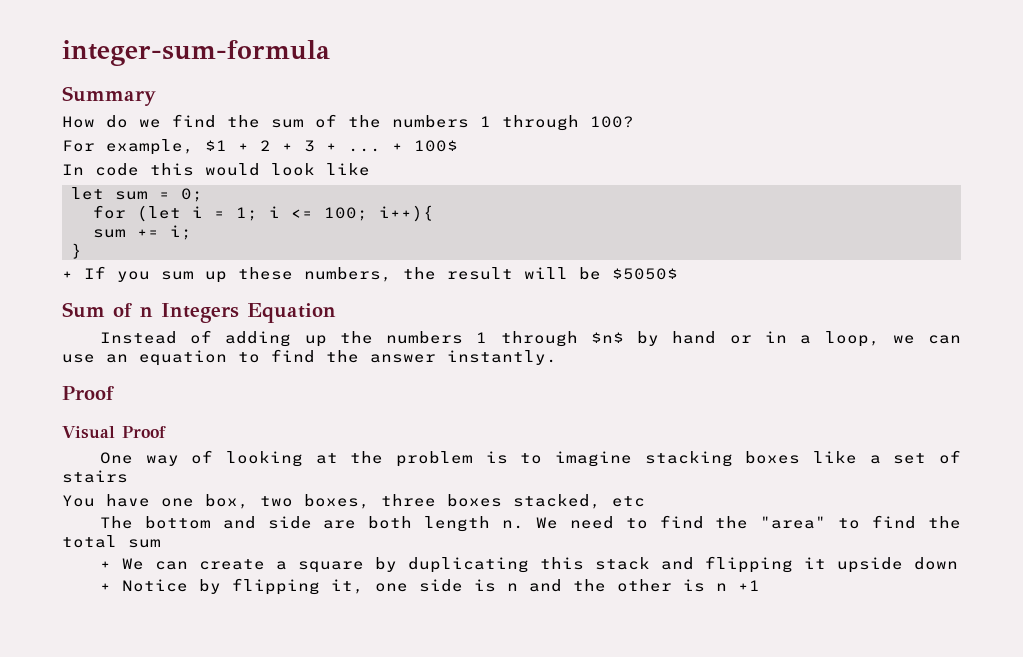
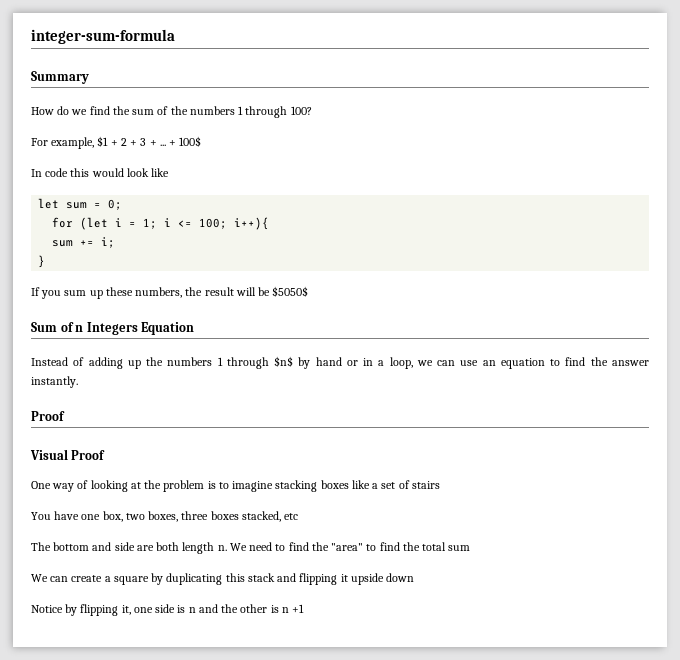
[62,271,73,279] + -> (46, 261) none
[99,561,111,569] + -> (471, 548) none
[99,583,111,591] + -> (415, 577) none

